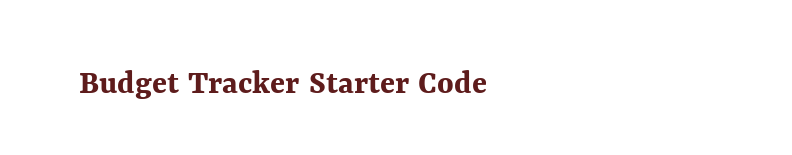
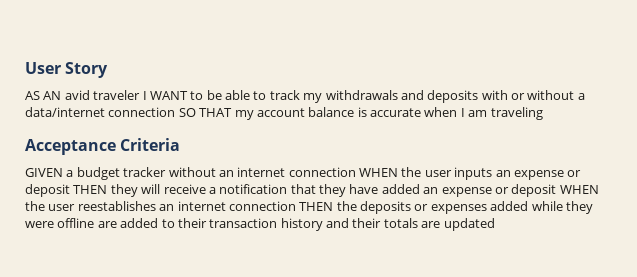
[79,70,487,99] Budget Tracker Starter Code -> [25,62,109,78] [25,90,585,103] [25,107,543,120] [25,138,181,155] [25,167,582,180] [25,184,599,197] [25,201,593,214] [25,218,495,231] User Story // AS AN avid traveler I WANT to be able to track my withdrawals and deposits with or without a data/internet connection SO THAT my account balance is accurate when I am traveling // Acceptance Criteria // GIVEN a budget tracker without an internet connection WHEN the user inputs an expense or deposit THEN they will receive a notification that they have added an expense or deposit WHEN the user reestablishes an internet connection THEN the deposits or expenses added while they were offline are added to their transaction history and their totals are updated

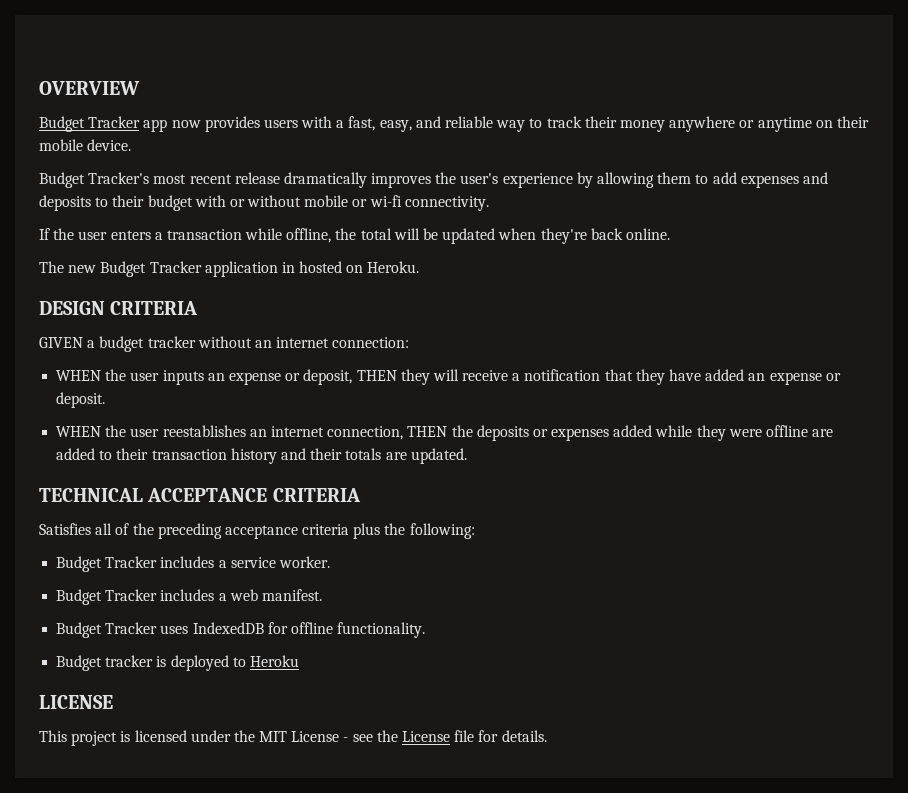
[25,62,109,78] [25,90,585,103] [25,107,543,120] [25,138,181,155] User Story // AS AN avid traveler I WANT to be able to track my withdrawals and deposits with or without a data/internet connection SO THAT my account balance is accurate when I am traveling // Acceptance Criteria -> [39,81,140,95] [39,116,869,132] [39,139,132,151] [39,172,828,188] [39,195,489,211] [39,228,670,244] [39,261,420,277] [39,301,199,315] OVERVIEW // Budget Tracker app now provides users with a fast, easy, and reliable way to track their money anywhere or anytime on their mobile device. // Budget Tracker's most recent release dramatically improves the user's experience by allowing them to add expenses and deposits to their budget with or without mobile or wi-fi connectivity. // If the user enters a transaction while offline, the total will be updated when they're back online. // The new Budget Tracker application in hosted on Heroku. // DESIGN CRITERIA
[288,167,356,177] connection -> [332,337,410,348] connection: //
[25,184,70,197] deposit -> [303,369,353,385] deposit,
[511,184,557,197] deposit -> [56,392,106,408] deposit. //
[228,201,296,211] connection -> [327,426,404,440] connection,
[443,218,495,231] updated -> [410,448,467,464] [39,488,361,502] [39,523,475,539] [56,556,330,572] [56,589,322,605] [56,622,426,638] [56,655,299,671] [39,695,113,709] [39,730,547,746] updated. // TECHNICAL ACCEPTANCE CRITERIA // Satisfies all of the preceding acceptance criteria plus the following: // Budget Tracker includes a service worker. // Budget Tracker includes a web manifest. // Budget Tracker uses IndexedDB for offline functionality. // Budget tracker is deployed to Heroku // LICENSE // This project is licensed under the MIT License - see the License file for details.

